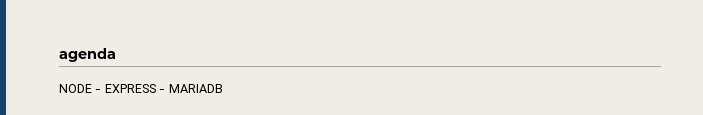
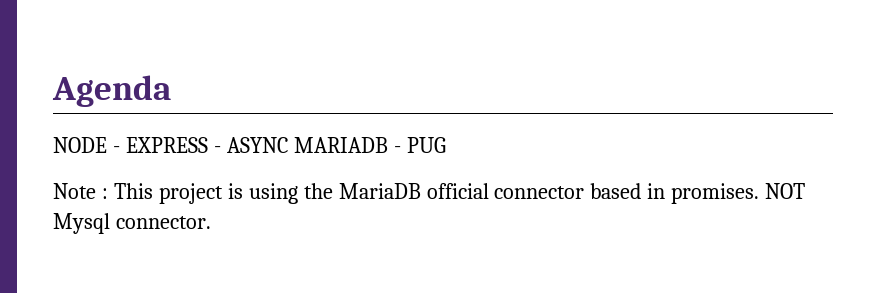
[59,48,116,62] agenda -> [52,75,171,107] Agenda
[168,84,223,93] MARIADB -> [226,137,446,153] [53,183,806,204] [53,213,211,234] ASYNC MARIADB - PUG // Note : This project is using the MariaDB official connector based in promises. NOT Mysql connector.

